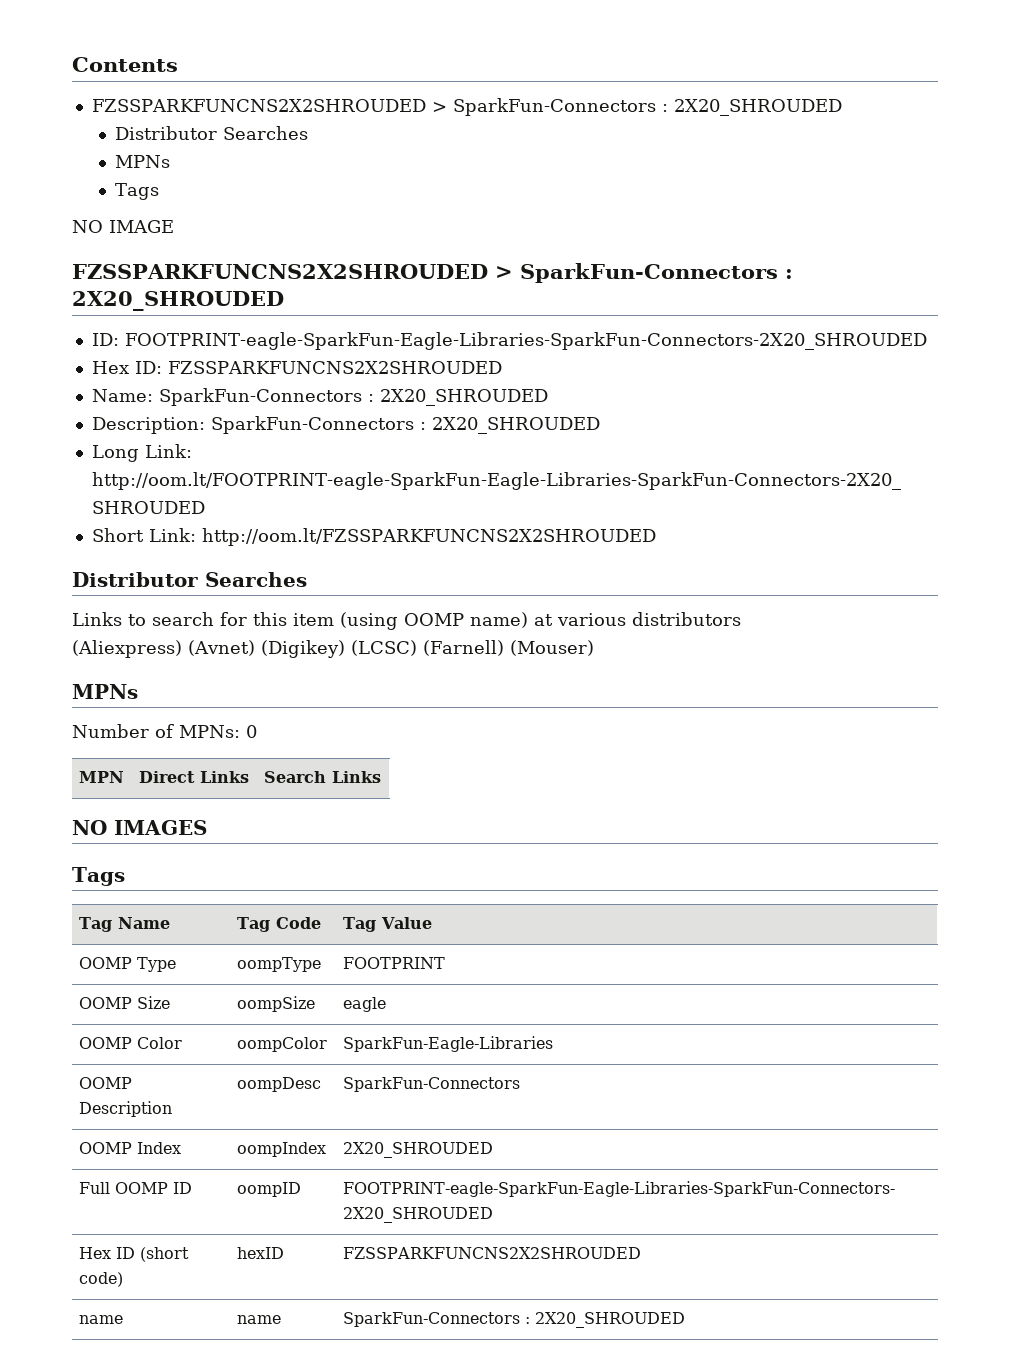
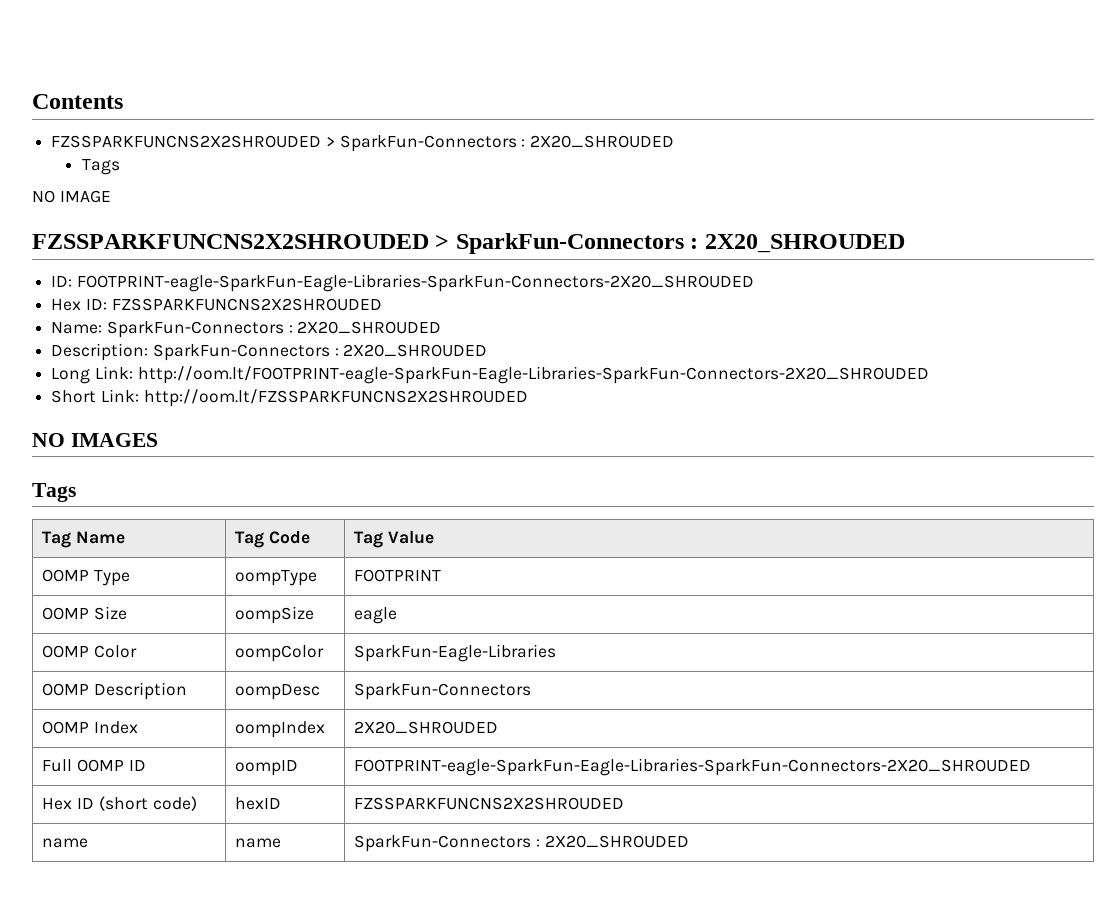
[114,126,308,140] [114,155,170,168] // Distributor Searches // MPNs -> (675, 141) none
[72,572,307,587] [72,612,741,630] [72,640,594,658] [72,684,138,699] [72,724,257,738] [79,771,125,783] [139,771,250,783] [264,771,382,783] // Distributor Searches // Links to search for this item (using OOMP name) at various distributors // (Aliexpress) (Avnet) (Digikey) (LCSC) (Farnell) (Mouser) // MPNs // Number of MPNs: 0 // MPN | Direct Links | Search Links -> (528, 398) none

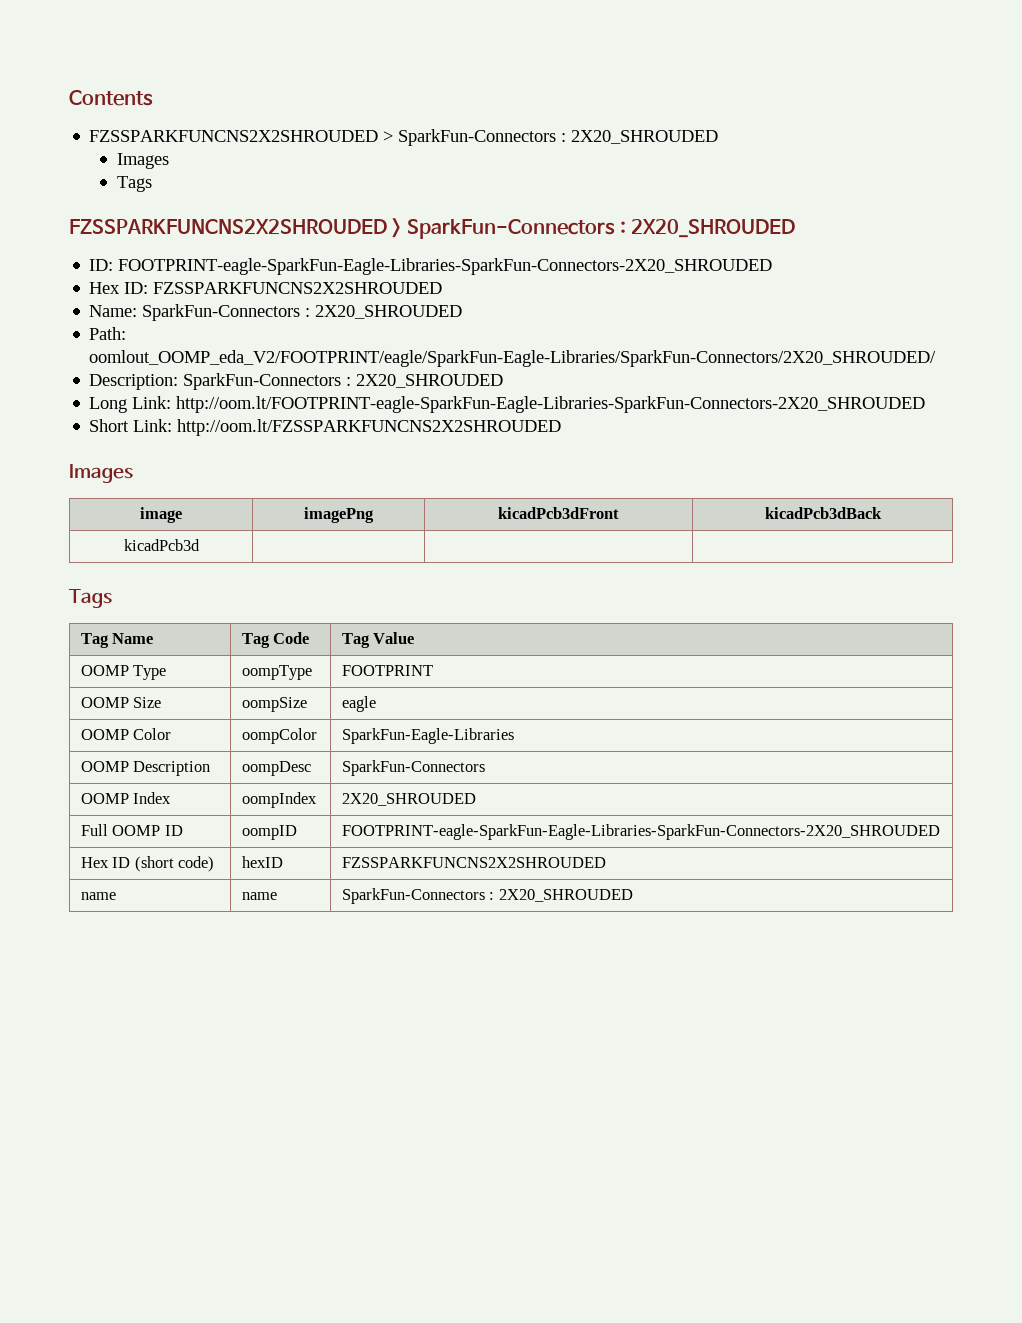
[81,159,120,175] [32,190,111,203] // Tags // NO IMAGE -> [116,153,169,169] [116,176,152,192] // Images // Tags
(442, 327) none -> [89,327,127,340] [89,350,937,367] // Path: oomlout_OOMP_eda_V2/FOOTPRINT/eagle/SparkFun-Eagle-Libraries/SparkFun-Connectors/2X20_SHROUDED/
[32,433,158,447] NO IMAGES -> [69,464,133,483] [140,507,182,523] [304,507,374,523] [498,507,619,519] [764,507,882,519] [123,539,200,551] Images // image | imagePng | kicadPcb3dFront | kicadPcb3dBack // kicadPcb3d | | |

